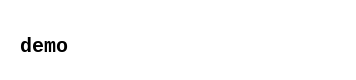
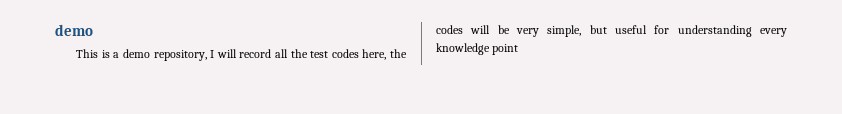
[20,37,68,52] demo -> [55,24,93,36] [76,49,407,61] [436,25,787,37] [436,43,519,55] demo // This is a demo repository, I will record all the test codes here, the codes will be very simple, but useful for understanding every knowledge point

